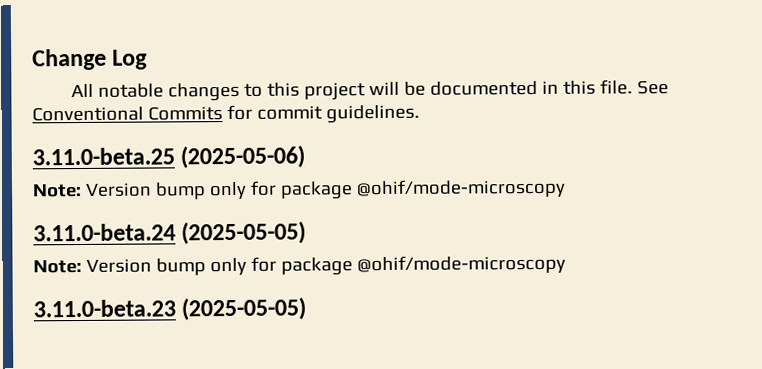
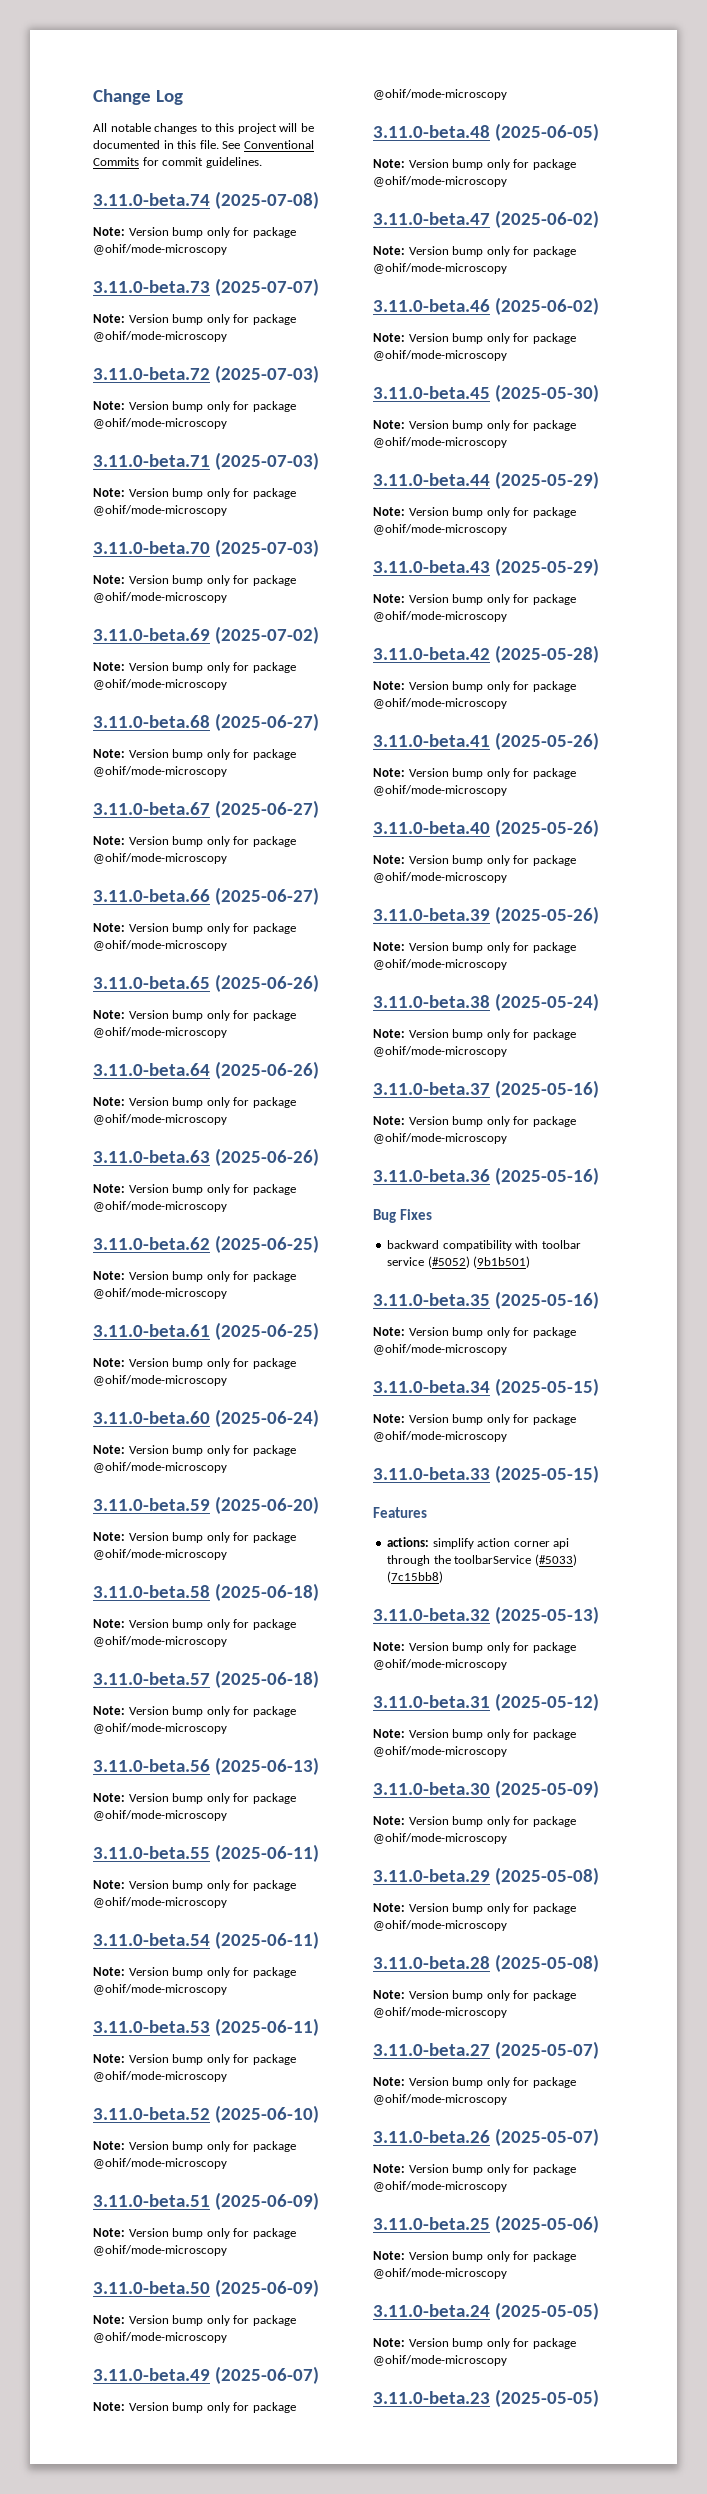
(420, 114) none -> [93,191,319,209] [93,227,296,238] [93,244,227,255] [93,278,319,296] [93,314,296,325] [93,331,227,342] [93,365,319,383] [93,401,296,412] [93,418,227,429] [93,452,319,470] [93,488,296,499] [93,505,227,516] [93,539,319,557] [93,575,296,586] [93,592,227,603] [93,626,319,644] [93,662,296,673] [93,679,227,690] [93,713,319,731] [93,749,296,760] [93,766,227,777] [93,800,319,818] [93,836,296,847] [93,853,227,864] [93,887,319,905] [93,923,296,934] [93,940,227,951] [93,974,319,992] [93,1010,296,1021] [93,1027,227,1038] [93,1061,319,1079] [93,1097,296,1108] [93,1114,227,1125] [93,1148,319,1166] [93,1184,296,1195] [93,1201,227,1212] [93,1235,319,1253] [93,1271,296,1282] [93,1288,227,1299] [93,1322,319,1340] [93,1358,296,1369] [93,1375,227,1386] [93,1409,319,1427] [93,1445,296,1456] [93,1462,227,1473] [93,1496,319,1514] [93,1532,296,1543] [93,1549,227,1560] [93,1583,319,1601] [93,1619,296,1630] [93,1636,227,1647] [93,1670,319,1688] [93,1706,296,1717] [93,1723,227,1734] [93,1757,319,1775] [93,1793,296,1804] [93,1810,227,1821] [93,1844,319,1862] [93,1880,296,1891] [93,1897,227,1908] [93,1931,319,1949] [93,1967,296,1978] [93,1984,227,1995] [93,2018,319,2036] [93,2054,296,2065] [93,2071,227,2082] [93,2105,319,2123] [93,2141,296,2152] [93,2158,227,2169] [93,2192,319,2210] [93,2228,296,2239] [93,2245,227,2256] [93,2279,319,2297] [93,2315,296,2326] [93,2332,227,2343] [93,2366,319,2384] [93,2402,296,2413] [373,89,507,100] [373,123,599,141] [373,159,576,170] [373,176,507,187] [373,210,599,228] [373,246,576,257] [373,263,507,274] [373,297,599,315] [373,333,576,344] [373,350,507,361] [373,384,599,402] [373,420,576,431] [373,437,507,448] [373,471,599,489] [373,507,576,518] [373,524,507,535] [373,558,599,576] [373,594,576,605] [373,611,507,622] [373,645,599,663] [373,681,576,692] [373,698,507,709] [373,732,599,750] [373,768,576,779] [373,785,507,796] [373,819,599,837] [373,855,576,866] [373,872,507,883] [373,906,599,924] [373,942,576,953] [373,959,507,970] [373,993,599,1011] [373,1029,576,1040] [373,1046,507,1057] [373,1080,599,1098] [373,1116,576,1127] [373,1133,507,1144] [373,1167,599,1185] [373,1209,432,1223] [387,1240,581,1251] [387,1256,531,1268] [373,1291,599,1309] [373,1327,576,1338] [373,1344,507,1355] [373,1378,599,1396] [373,1414,576,1425] [373,1431,507,1442] [373,1465,599,1483] [373,1507,427,1518] [387,1537,570,1549] [387,1554,577,1566] [387,1571,444,1583] [373,1606,599,1624] [373,1642,576,1653] [373,1659,507,1670] [373,1693,599,1711] [373,1729,576,1740] [373,1746,507,1757] [373,1780,599,1798] [373,1816,576,1827] [373,1833,507,1844] [373,1867,599,1885] [373,1903,576,1914] [373,1920,507,1931] [373,1954,599,1972] [373,1990,576,2001] [373,2007,507,2018] [373,2041,599,2059] [373,2077,576,2088] [373,2094,507,2105] [373,2128,599,2146] [373,2164,576,2175] [373,2181,507,2192] // 3.11.0-beta.74 (2025-07-08) // Note: Version bump only for package @ohif/mode-microscopy // 3.11.0-beta.73 (2025-07-07) // Note: Version bump only for package @ohif/mode-microscopy // 3.11.0-beta.72 (2025-07-03) // Note: Version bump only for package @ohif/mode-microscopy // 3.11.0-beta.71 (2025-07-03) // Note: Version bump only for package @ohif/mode-microscopy // 3.11.0-beta.70 (2025-07-03) // Note: Version bump only for package @ohif/mode-microscopy // 3.11.0-beta.69 (2025-07-02) // Note: Version bump only for package @ohif/mode-microscopy // 3.11.0-beta.68 (2025-06-27) // Note: Version bump only for package @ohif/mode-microscopy // 3.11.0-beta.67 (2025-06-27) // Note: Version bump only for package @ohif/mode-microscopy // 3.11.0-beta.66 (2025-06-27) // Note: Version bump only for package @ohif/mode-microscopy // 3.11.0-beta.65 (2025-06-26) // Note: Version bump only for package @ohif/mode-microscopy // 3.11.0-beta.64 (2025-06-26) // Note: Version bump only for package @ohif/mode-microscopy // 3.11.0-beta.63 (2025-06-26) // Note: Version bump only for package @ohif/mode-microscopy // 3.11.0-beta.62 (2025-06-25) // Note: Version bump only for package @ohif/mode-microscopy // 3.11.0-beta.61 (2025-06-25) // Note: Version bump only for package @ohif/mode-microscopy // 3.11.0-beta.60 (2025-06-24) // Note: Version bump only for package @ohif/mode-microscopy // 3.11.0-beta.59 (2025-06-20) // Note: Version bump only for package @ohif/mode-microscopy // 3.11.0-beta.58 (2025-06-18) // Note: Version bump only for package @ohif/mode-microscopy // 3.11.0-beta.57 (2025-06-18) // Note: Version bump only for package @ohif/mode-microscopy // 3.11.0-beta.56 (2025-06-13) // Note: Version bump only for package @ohif/mode-microscopy // 3.11.0-beta.55 (2025-06-11) // Note: Version bump only for package @ohif/mode-microscopy // 3.11.0-beta.54 (2025-06-11) // Note: Version bump only for package @ohif/mode-microscopy // 3.11.0-beta.53 (2025-06-11) // Note: Version bump only for package @ohif/mode-microscopy // 3.11.0-beta.52 (2025-06-10) // Note: Version bump only for package @ohif/mode-microscopy // 3.11.0-beta.51 (2025-06-09) // Note: Version bump only for package @ohif/mode-microscopy // 3.11.0-beta.50 (2025-06-09) // Note: Version bump only for package @ohif/mode-microscopy // 3.11.0-beta.49 (2025-06-07) // Note: Version bump only for package @ohif/mode-microscopy // 3.11.0-beta.48 (2025-06-05) // Note: Version bump only for package @ohif/mode-microscopy // 3.11.0-beta.47 (2025-06-02) // Note: Version bump only for package @ohif/mode-microscopy // 3.11.0-beta.46 (2025-06-02) // Note: Version bump only for package @ohif/mode-microscopy // 3.11.0-beta.45 (2025-05-30) // Note: Version bump only for package @ohif/mode-microscopy // 3.11.0-beta.44 (2025-05-29) // Note: Version bump only for package @ohif/mode-microscopy // 3.11.0-beta.43 (2025-05-29) // Note: Version bump only for package @ohif/mode-microscopy // 3.11.0-beta.42 (2025-05-28) // Note: Version bump only for package @ohif/mode-microscopy // 3.11.0-beta.41 (2025-05-26) // Note: Version bump only for package @ohif/mode-microscopy // 3.11.0-beta.40 (2025-05-26) // Note: Version bump only for package @ohif/mode-microscopy // 3.11.0-beta.39 (2025-05-26) // Note: Version bump only for package @ohif/mode-microscopy // 3.11.0-beta.38 (2025-05-24) // Note: Version bump only for package @ohif/mode-microscopy // 3.11.0-beta.37 (2025-05-16) // Note: Version bump only for package @ohif/mode-microscopy // 3.11.0-beta.36 (2025-05-16) // Bug Fixes // backward compatibility with toolbar service (#5052) (9b1b501) // 3.11.0-beta.35 (2025-05-16) // Note: Version bump only for package @ohif/mode-microscopy // 3.11.0-beta.34 (2025-05-15) // Note: Version bump only for package @ohif/mode-microscopy // 3.11.0-beta.33 (2025-05-15) // Features // actions: simplify action corner api through the toolbarService (#5033) (7c15bb8) // 3.11.0-beta.32 (2025-05-13) // Note: Version bump only for package @ohif/mode-microscopy // 3.11.0-beta.31 (2025-05-12) // Note: Version bump only for package @ohif/mode-microscopy // 3.11.0-beta.30 (2025-05-09) // Note: Version bump only for package @ohif/mode-microscopy // 3.11.0-beta.29 (2025-05-08) // Note: Version bump only for package @ohif/mode-microscopy // 3.11.0-beta.28 (2025-05-08) // Note: Version bump only for package @ohif/mode-microscopy // 3.11.0-beta.27 (2025-05-07) // Note: Version bump only for package @ohif/mode-microscopy // 3.11.0-beta.26 (2025-05-07) // Note: Version bump only for package @ohif/mode-microscopy

